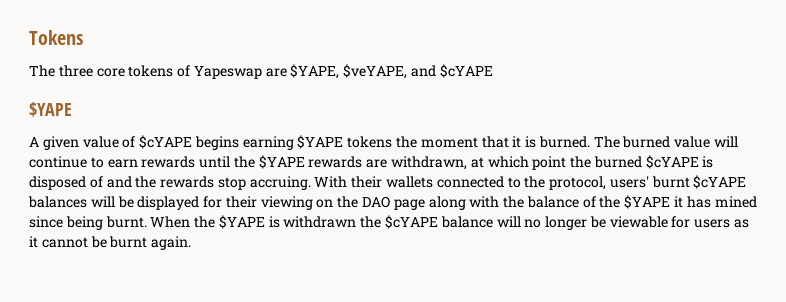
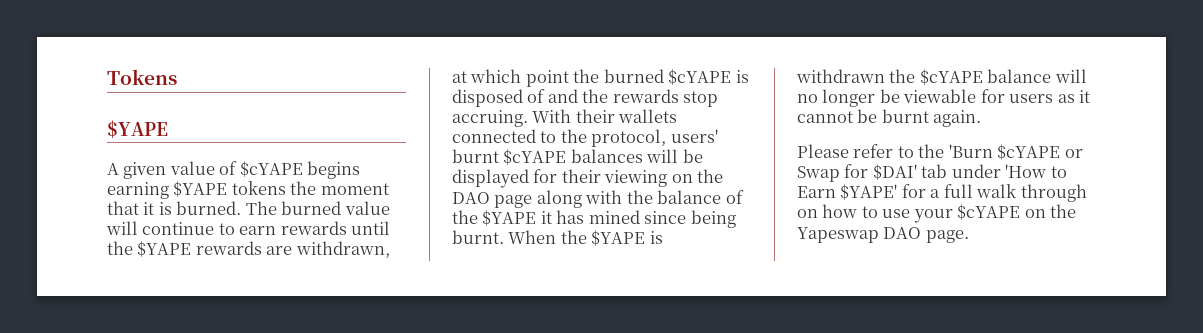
[29,64,493,79] // The three core tokens of Yapeswap are $YAPE, $veYAPE, and $cYAPE -> (177, 77) none
(192, 243) none -> [797,144,1083,160] [797,164,1067,182] [797,184,1087,202] [797,204,1077,223] [797,227,969,243] // Please refer to the 'Burn $cYAPE or Swap for $DAI' tab under 'How to Earn $YAPE' for a full walk through on how to use your $cYAPE on the Yapeswap DAO page.

